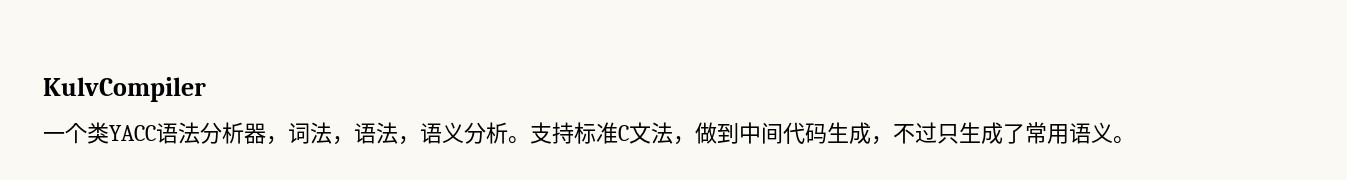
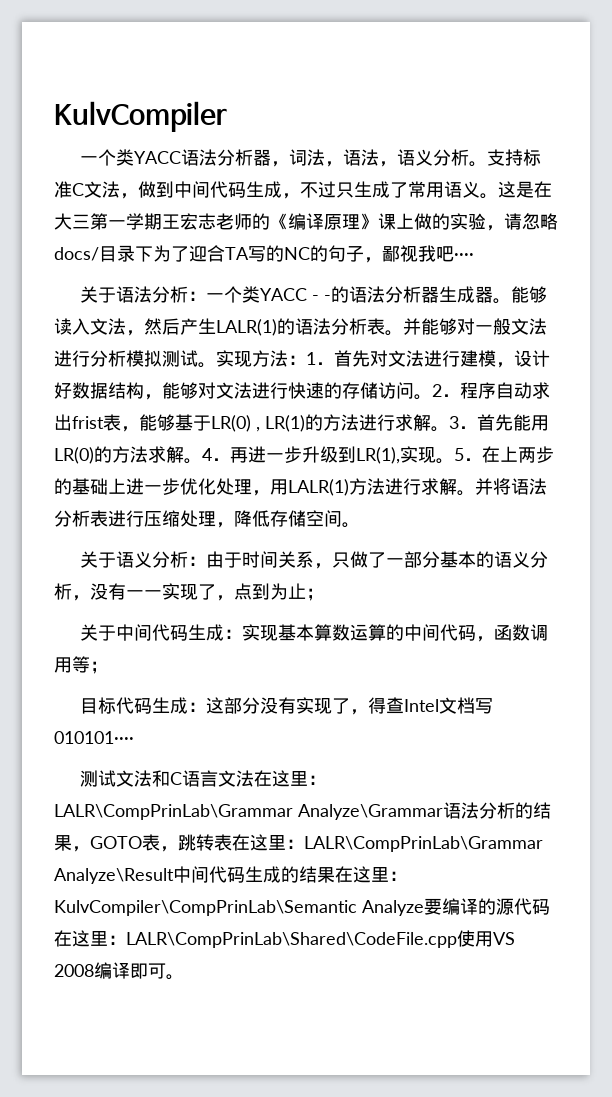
(1135, 140) none -> [498,181,552,198] [54,213,558,231] [54,245,474,263] [80,286,548,304] [54,318,547,336] [54,350,550,368] [54,382,550,400] [54,414,549,432] [54,446,554,464] [54,478,547,496] [54,510,360,528] [80,551,549,569] [54,583,324,601] [80,624,549,642] [54,656,108,674] [80,697,494,715] [54,731,134,744] [80,770,327,787] [54,802,551,820] [54,834,543,852] [54,866,407,884] [54,898,550,916] [54,930,515,948] [54,962,184,980] 这是在大三第一学期王宏志老师的《编译原理》课上做的实验，请忽略docs/目录下为了迎合TA写的NC的句子，鄙视我吧···· // 关于语法分析：一个类YACC - -的语法分析器生成器。能够读入文法，然后产生LALR(1)的语法分析表。并能够对一般文法进行分析模拟测试。实现方法：1．首先对文法进行建模，设计好数据结构，能够对文法进行快速的存储访问。2．程序自动求出frist表，能够基于LR(0) , LR(1)的方法进行求解。3．首先能用LR(0)的方法求解。4．再进一步升级到LR(1),实现。5．在上两步的基础上进一步优化处理，用LALR(1)方法进行求解。并将语法分析表进行压缩处理，降低存储空间。 // 关于语义分析：由于时间关系，只做了一部分基本的语义分析，没有一一实现了，点到为止； // 关于中间代码生成：实现基本算数运算的中间代码，函数调用等； // 目标代码生成：这部分没有实现了，得查Intel文档写010101···· // 测试文法和C语言文法在这里：LALR\CompPrinLab\Grammar Analyze\Grammar语法分析的结果，GOTO表，跳转表在这里：LALR\CompPrinLab\Grammar Analyze\Result中间代码生成的结果在这里：KulvCompiler\CompPrinLab\Semantic Analyze要编译的源代码在这里：LALR\CompPrinLab\Shared\CodeFile.cpp使用VS 2008编译即可。

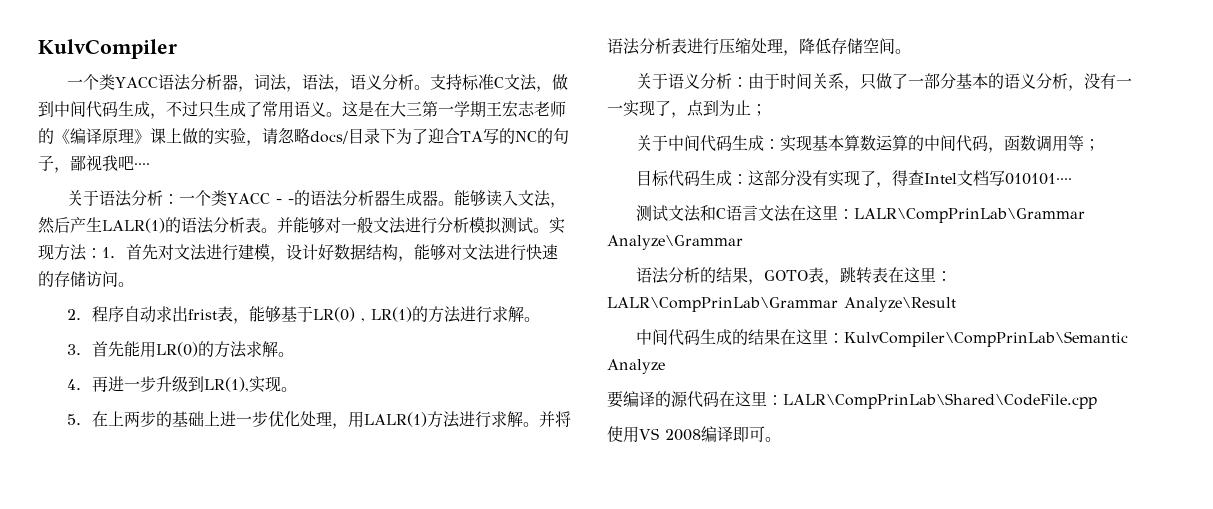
(432, 397) none -> (134, 284) //
(449, 429) none -> (541, 319) //
(202, 461) none -> (295, 354) //
(454, 461) none -> (298, 389) //
(443, 812) none -> (743, 242) //
(174, 876) none -> (956, 304) //
(424, 908) none -> (665, 366) //
(457, 940) none -> (1097, 401) //

